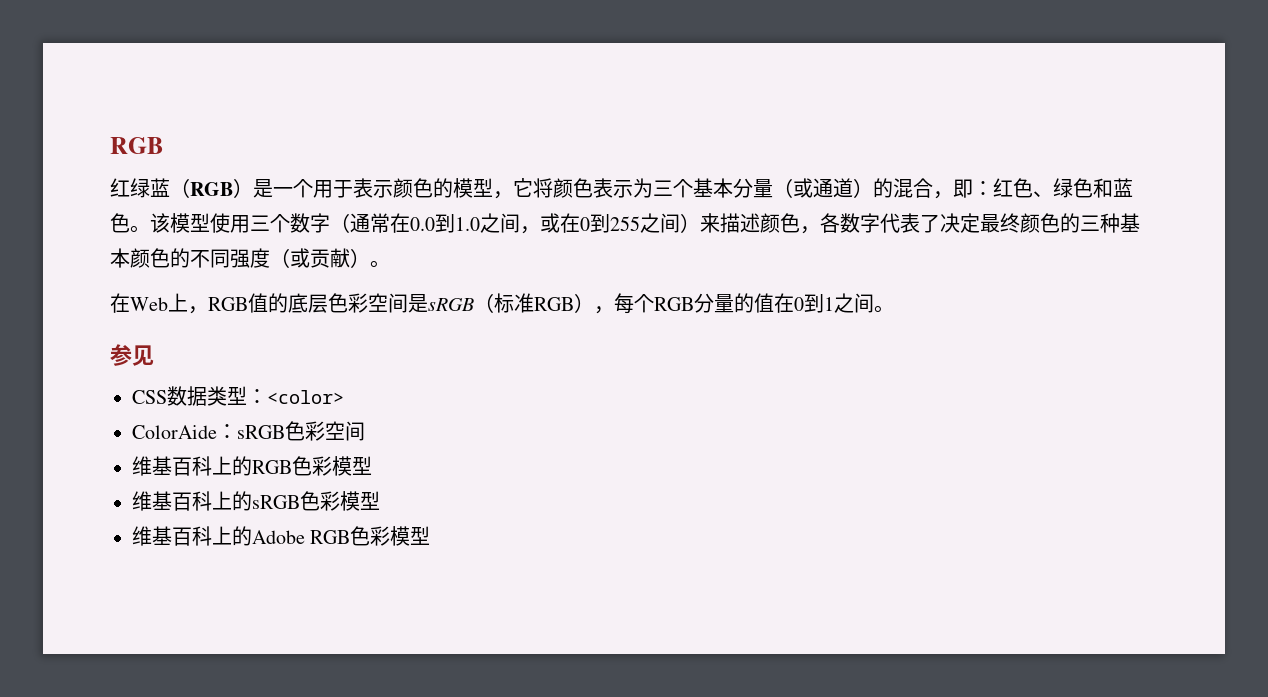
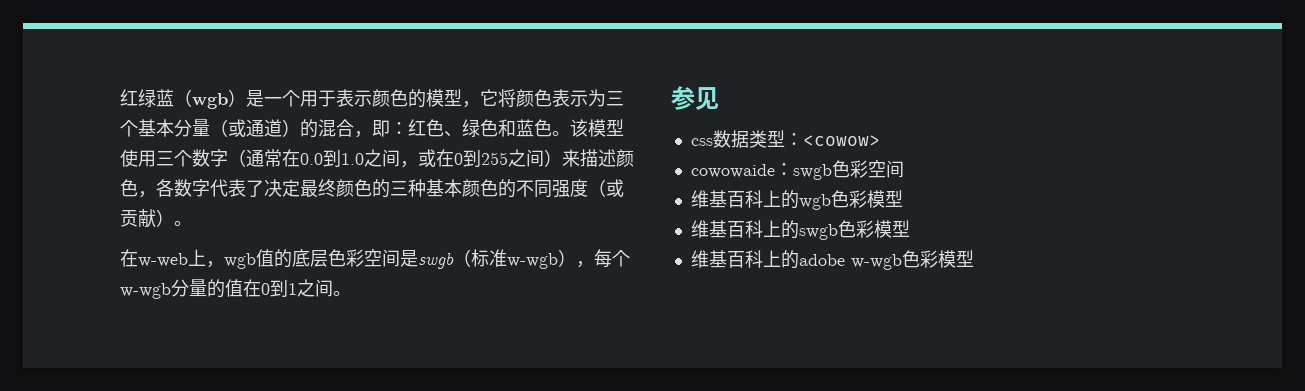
[110,137,163,154] RGB // -> (120, 97) none
[190,182,233,196] RGB -> [192,93,228,109] wgb
[130,293,248,314] Web上，RGB -> [138,249,256,269] w-web上，wgb
[428,293,574,313] sRGB（标准RGB -> [418,249,558,269] swgb（标准w-wgb
[654,297,694,311] RGB -> [120,283,171,299] w-wgb
[132,390,167,404] CSS -> [690,138,713,146] css
[267,390,344,404] [132,424,285,439] <color> // ColorAide：sRGB -> [802,135,880,146] [690,163,832,180] <cowow> // cowowaide：swgb
[252,456,372,476] [132,491,380,511] [132,526,351,546] RGB色彩模型 // 维基百科上的sRGB色彩模型 // 维基百科上的Adobe RGB -> [798,190,903,210] [690,220,910,240] [690,250,902,270] wgb色彩模型 // 维基百科上的swgb色彩模型 // 维基百科上的adobe w-wgb

